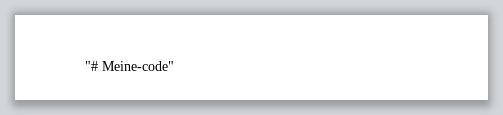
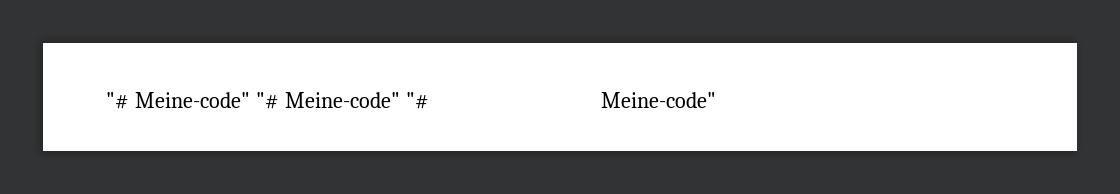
[85,61,174,71] "# Meine-code" -> [106,92,716,109] "# Meine-code" "# Meine-code" "# Meine-code"

